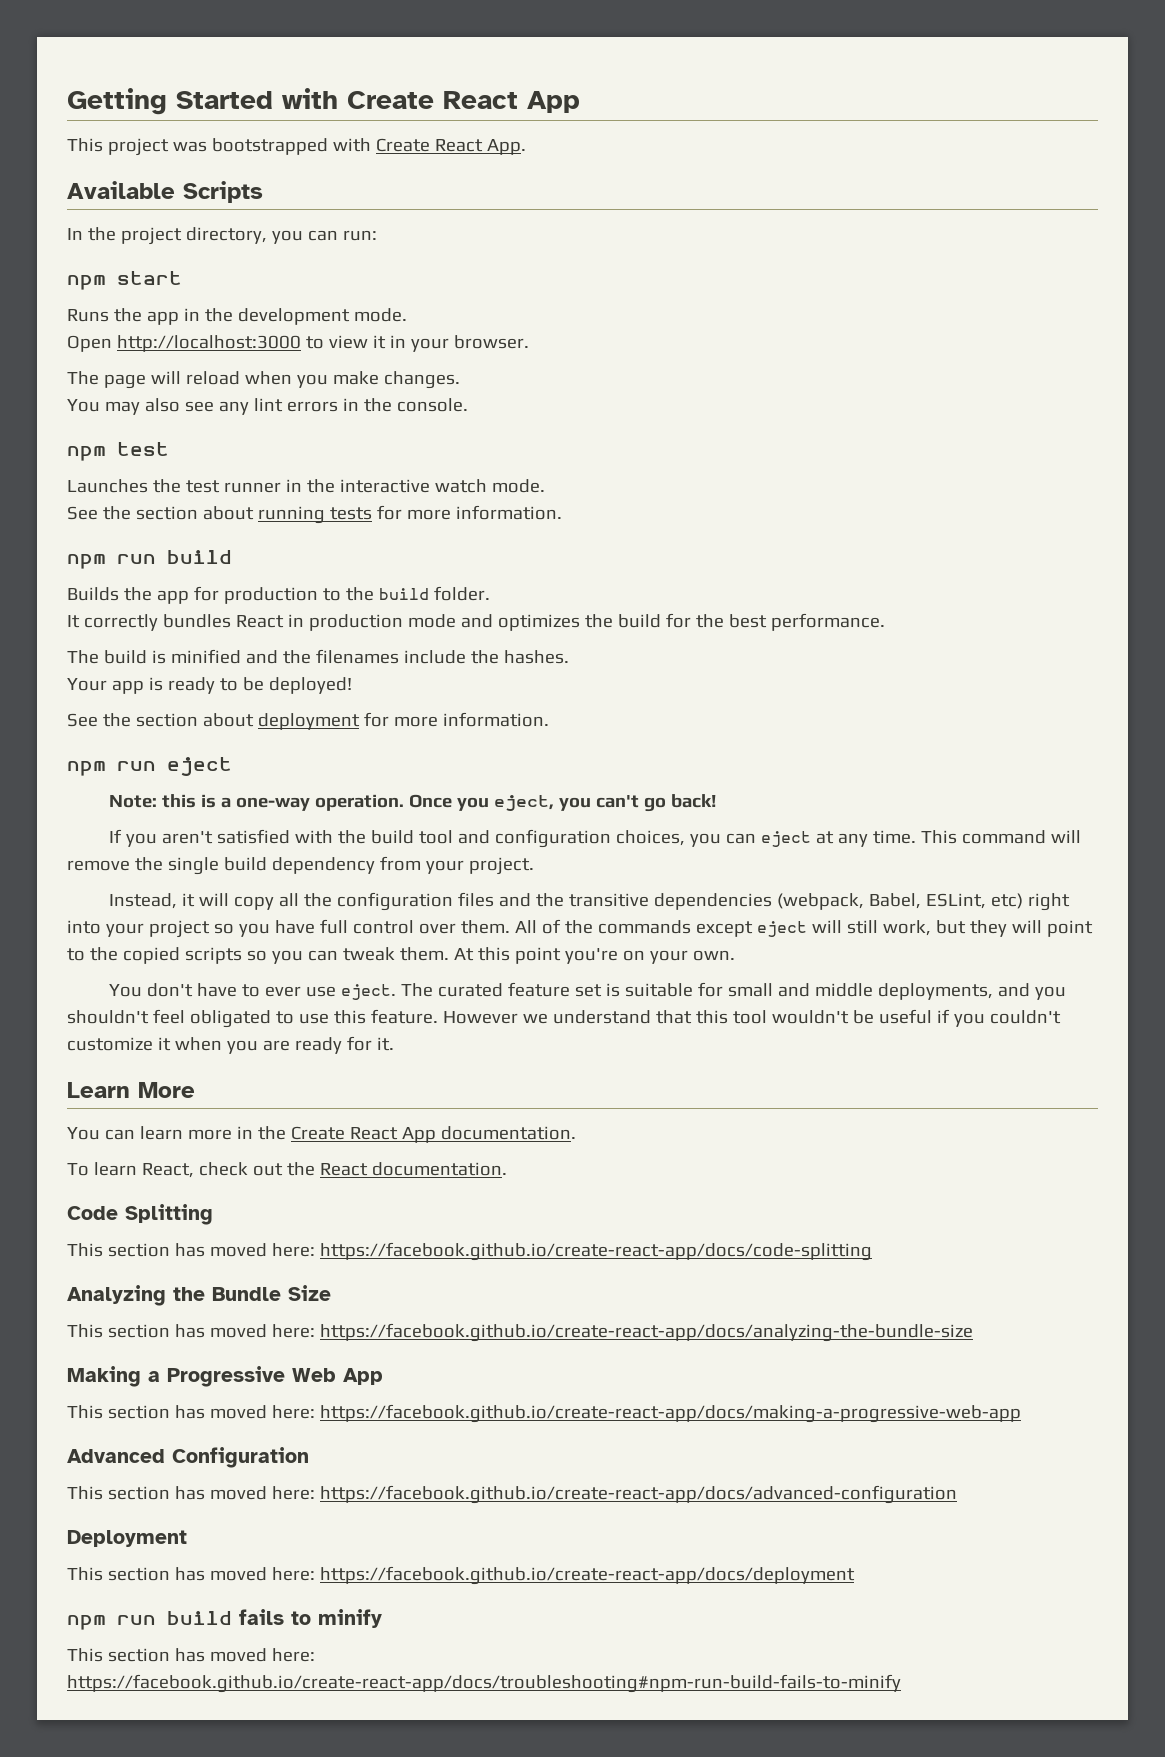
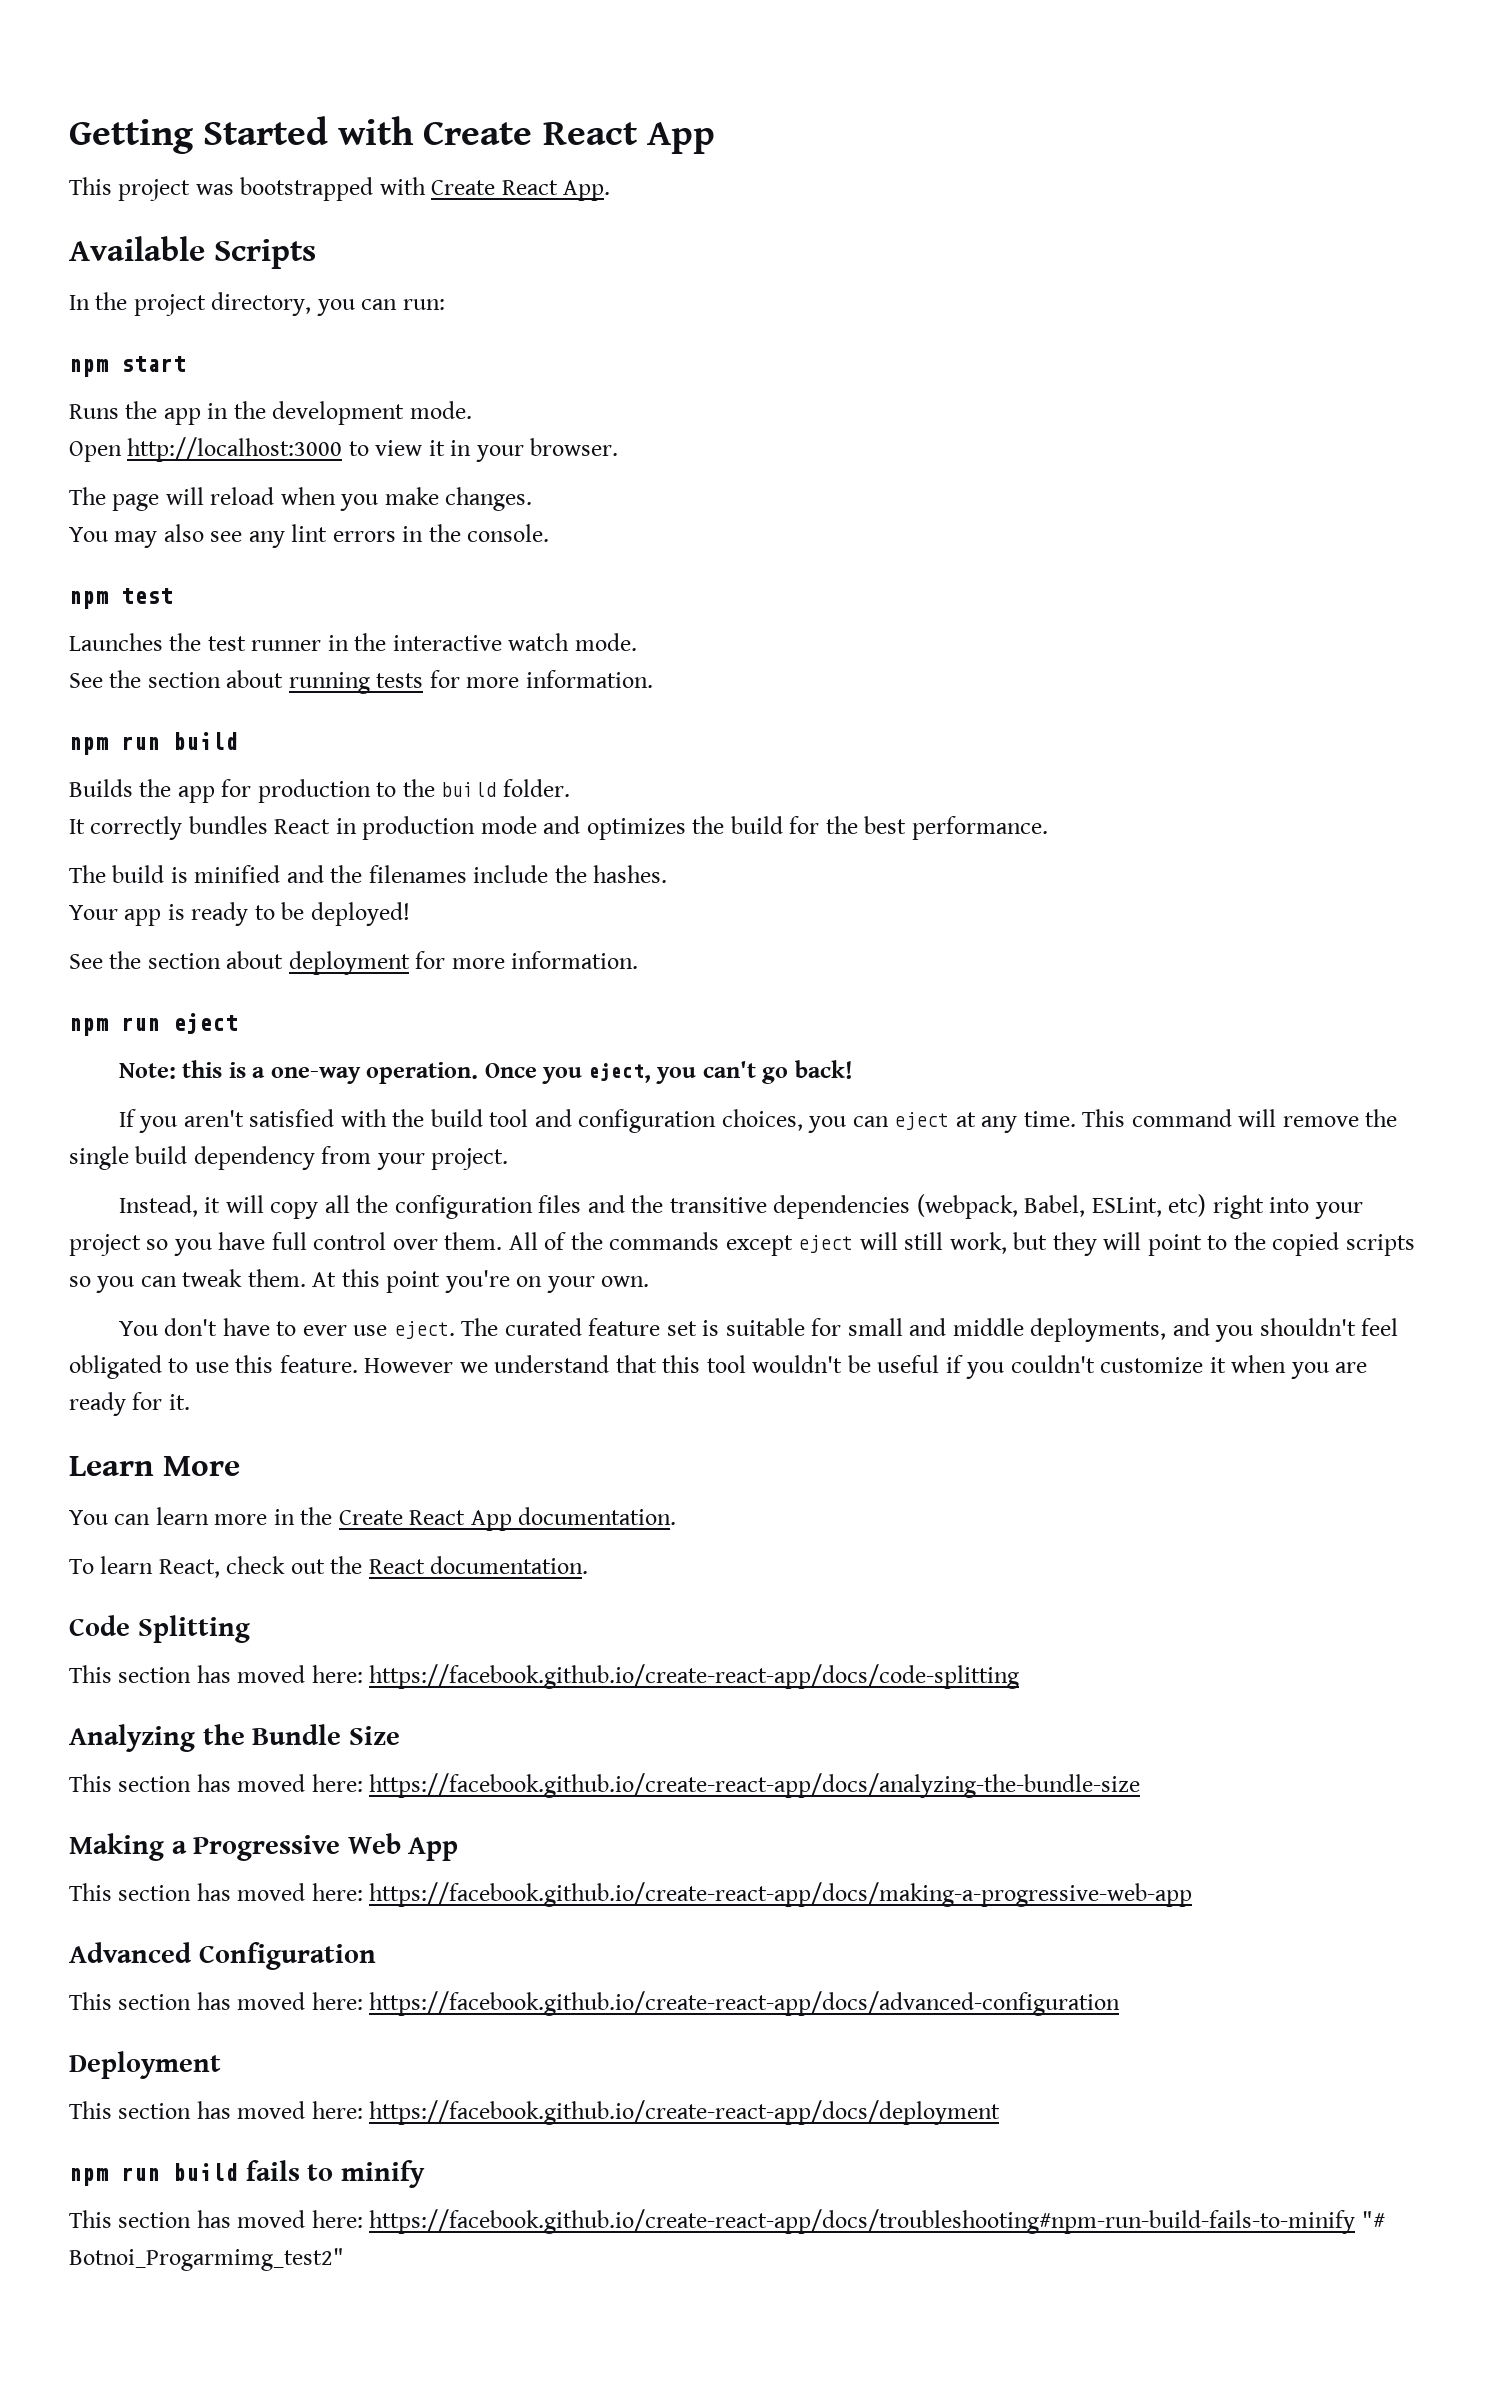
(901, 1683) none -> [1361,2211,1385,2228] [69,2248,344,2271] "# Botnoi_Progarmimg_test2"

